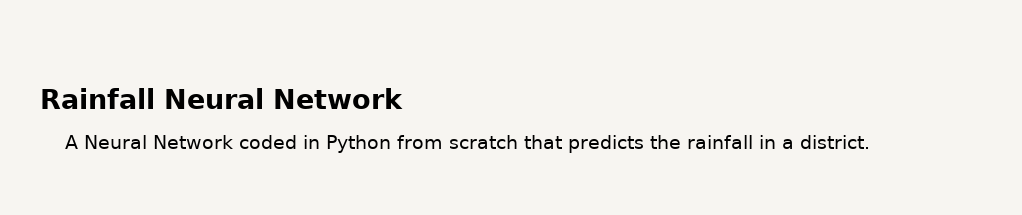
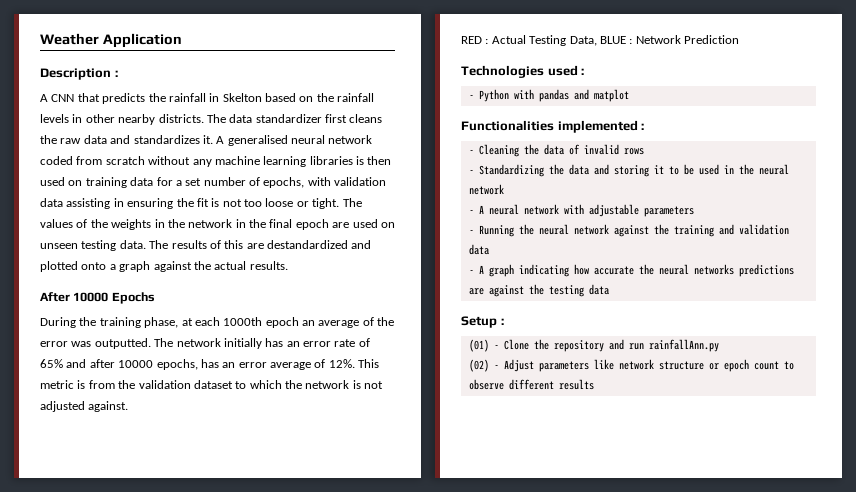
[40,88,403,109] [65,135,519,153] Rainfall Neural Network // A Neural Network coded in Python from scratch -> [40,33,182,48] [40,68,118,80] [40,94,75,102] Weather Application // Description : // A CNN
[782,135,871,149] a district. -> [222,93,375,102] [40,114,383,125] [40,135,373,146] [40,156,392,167] [40,177,387,188] [40,198,362,209] [40,219,395,230] [40,240,372,251] [40,261,288,272] [40,292,155,304] [40,317,395,328] [40,338,370,349] [40,359,380,370] [40,380,384,389] [40,401,129,412] [461,35,739,46] [461,65,585,78] [468,89,629,102] [461,120,645,133] [468,144,644,157] [468,164,789,177] [468,184,504,195] [468,204,694,217] [468,224,789,237] [468,244,489,255] [468,264,794,277] [468,284,609,297] [461,316,504,328] [468,339,719,352] [468,359,794,372] [468,379,594,390] Skelton based on the rainfall levels in other nearby districts. The data standardizer first cleans the raw data and standardizes it. A generalised neural network coded from scratch without any machine learning libraries is then used on training data for a set number of epochs, with validation data assisting in ensuring the fit is not too loose or tight. The values of the weights in the network in the final epoch are used on unseen testing data. The results of this are destandardized and plotted onto a graph against the actual results. // After 10000 Epochs // During the training phase, at each 1000th epoch an average of the error was outputted. The network initially has an error rate of 65% and after 10000 epochs, has an error average of 12%. This metric is from the validation dataset to which the network is not adjusted against. // RED : Actual Testing Data, BLUE : Network Prediction // Technologies used : // - Python with pandas and matplot // Functionalities implemented : // - Cleaning the data of invalid rows // - Standardizing the data and storing it to be used in the neural network // - A neural network with adjustable parameters // - Running the neural network against the training and validation data // - A graph indicating how accurate the neural networks predictions are against the testing data // Setup : // (01) - Clone the repository and run rainfallAnn.py // (02) - Adjust parameters like network structure or epoch count to observe different results

